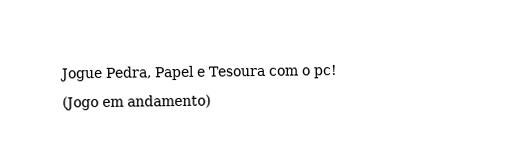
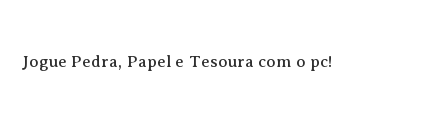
[62,94,211,111] // (Jogo em andamento) -> (333, 63) none

